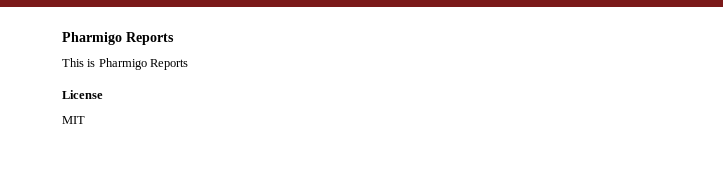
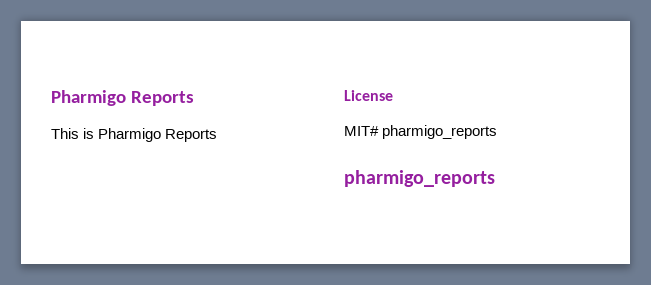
[62,116,85,124] MIT -> [344,125,498,139] [344,170,495,187] MIT# pharmigo_reports // pharmigo_reports

